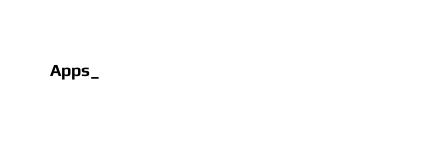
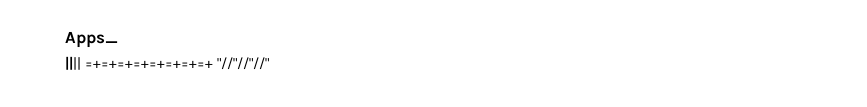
(100, 72) none -> [65,56,269,70] // |||| =+=+=+=+=+=+=+=+ "//"//"//"

